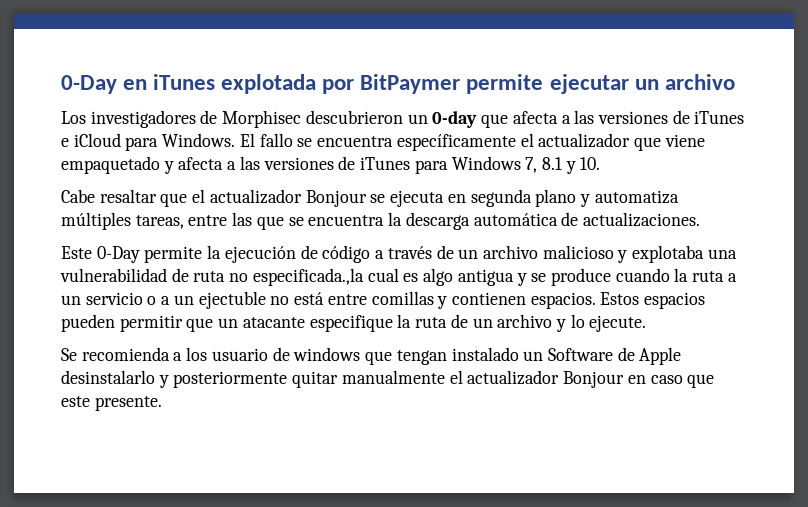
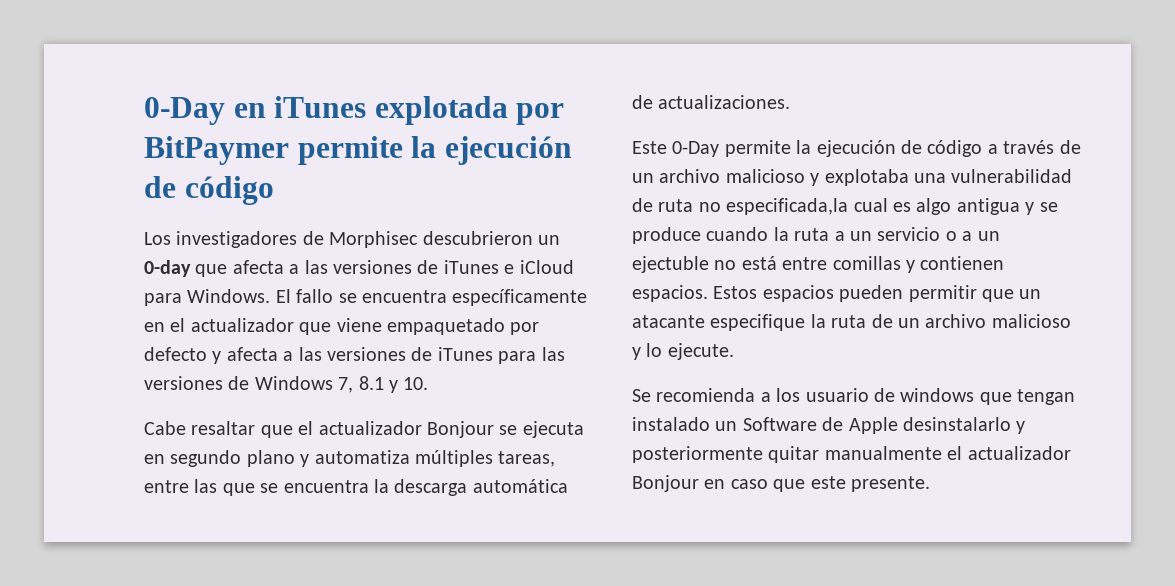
[549,74,735,94] ejecutar un archivo -> [411,136,572,165] [144,176,274,205] la ejecución de código
(516, 142) none -> [144,322,165,332] en
(160, 165) none -> [510,322,540,335] [144,347,207,361] por defecto
(448, 167) none -> [541,347,565,361] [144,376,250,390] las versiones de
[470,189,532,207] segunda -> [170,450,242,467] segundo
[252,268,364,286] especificada.,la -> [726,198,849,215] especificada,la
(553, 321) none -> [991,314,1071,328] malicioso

